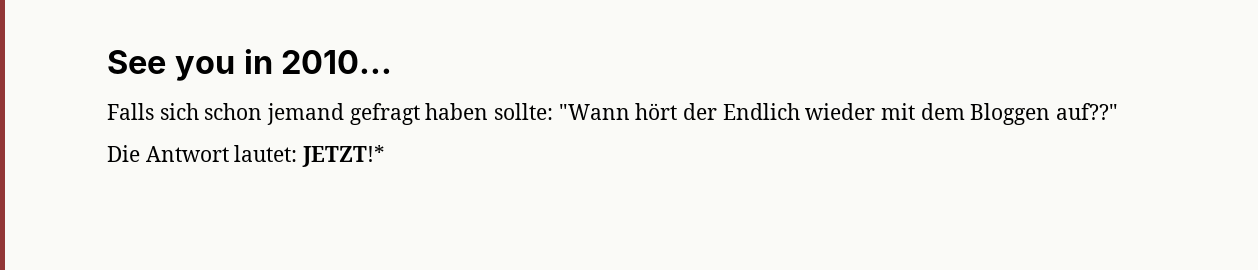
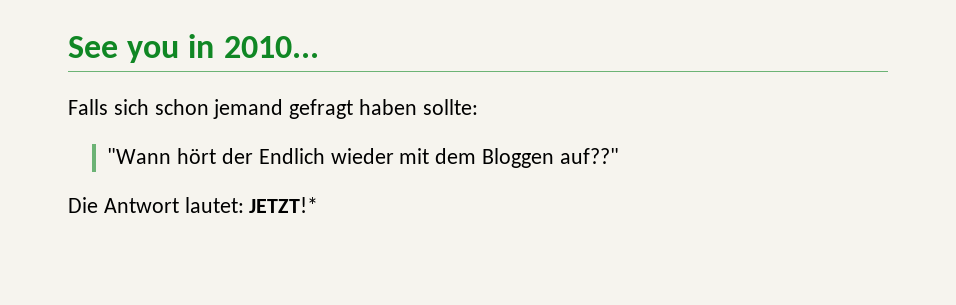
(554, 111) none -> (478, 107) //

